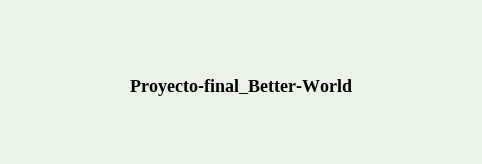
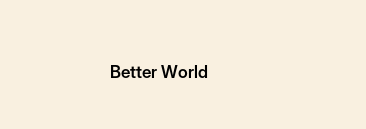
[130,79,352,96] Proyecto-final_Better-World -> [109,65,209,78] Better World

